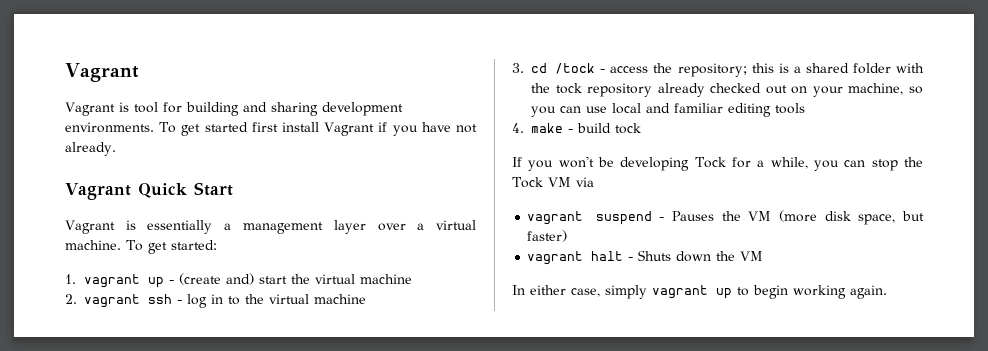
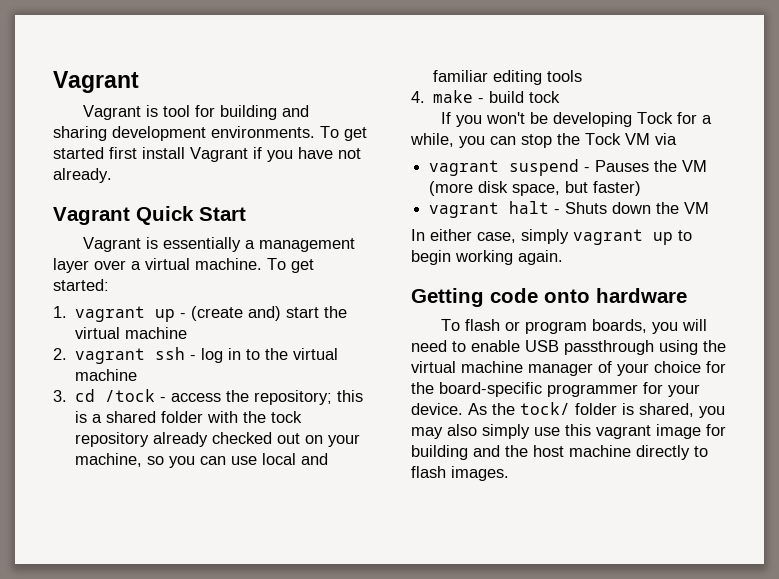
(887, 292) none -> [411,288,687,307] [441,319,708,334] [411,340,726,355] [411,361,726,376] [411,382,700,397] [411,402,725,418] [411,424,726,439] [411,445,708,460] [411,466,509,481] // Getting code onto hardware // To flash or program boards, you will need to enable USB passthrough using the virtual machine manager of your choice for the board-specific programmer for your device. As the tock/ folder is shared, you may also simply use this vagrant image for building and the host machine directly to flash images.

